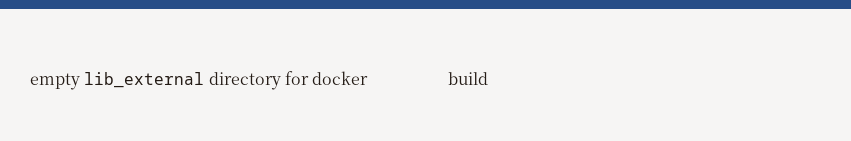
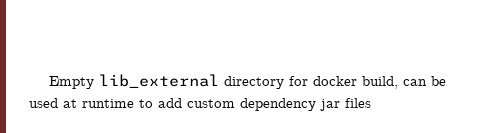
[30,73,80,90] empty -> [48,76,94,89] Empty
[448,72,488,85] build -> [361,76,446,89] [29,98,371,111] build, can be used at runtime to add custom dependency jar files

